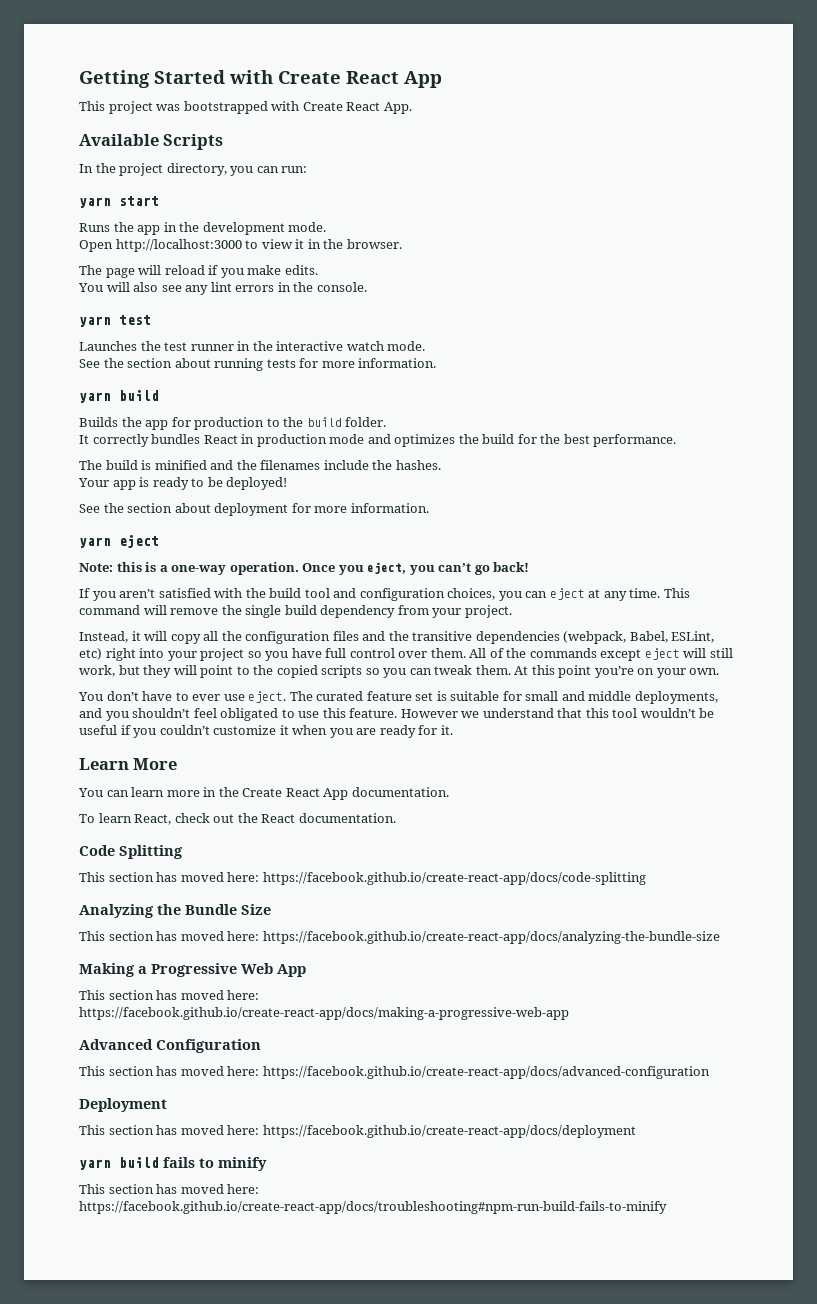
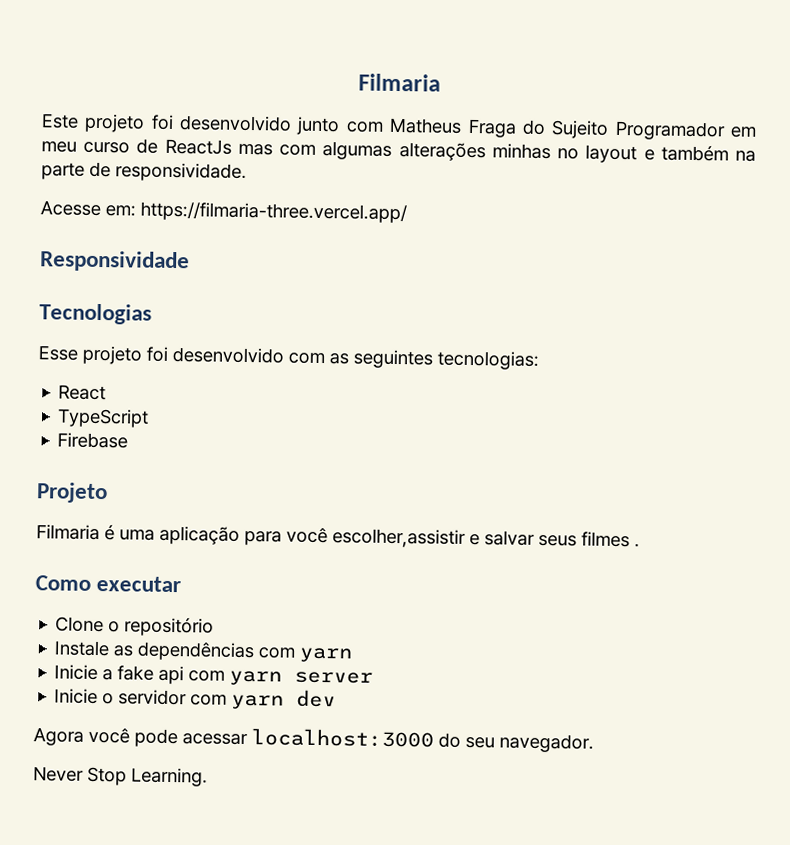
[79,70,442,88] [79,101,412,114] [79,134,224,150] [79,163,308,176] [79,196,159,208] [79,222,327,235] [79,239,402,252] [79,265,318,278] [78,282,367,295] [79,315,151,327] [79,341,426,351] [79,358,437,371] [79,390,159,403] [79,417,387,430] [79,434,677,447] [79,460,441,470] [78,477,288,490] [79,503,429,516] [79,535,159,548] [79,562,530,575] [79,588,690,601] [79,605,512,618] [79,631,715,644] [79,648,733,661] [79,665,720,678] [78,691,718,704] [79,708,715,721] [79,725,453,738] [79,758,178,770] [78,787,449,800] [79,813,396,825] [79,845,183,859] [79,872,646,885] [79,904,271,918] [79,931,720,944] [79,963,306,977] [79,990,260,1000] [79,1007,569,1020] [79,1039,261,1053] [79,1066,710,1079] [79,1098,167,1112] [79,1125,636,1138] [79,1157,267,1171] [79,1184,260,1194] [79,1201,667,1214] Getting Started with Create React App // This project was bootstrapped with Create React App. // Available Scripts // In the project directory, you can run: // yarn start // Runs the app in the development mode. // Open http://localhost:3000 to view it in the browser. // The page will reload if you make edits. // You will also see any lint errors in the console. // yarn test // Launches the test runner in the interactive watch mode. // See the section about running tests for more information. // yarn build // Builds the app for production to the build folder. // It correctly bundles React in production mode and optimizes the build for the best performance. // The build is minified and the filenames include the hashes. // Your app is ready to be deployed! // See the section about deployment for more information. // yarn eject // Note: this is a one-way operation. Once you eject, you can’t go back! // If you aren’t satisfied with the build tool and configuration choices, you can eject at any time. This command will remove the single build dependency from your project. // Instead, it will copy all the configuration files and the transitive dependencies (webpack, Babel, ESLint, etc) right into your project so you have full control over them. All of the commands except eject will still work, but they will point to the copied scripts so you can tweak them. At this point you’re on your own. // You don’t have to ever use eject. The curated feature set is suitable for small and middle deployments, and you shouldn’t feel obligated to use this feature. However we understand that this tool wouldn’t be useful if you couldn’t customize it when you are ready for it. // Learn More // You can learn more in the Create React App documentation. // To learn React, check out the React documentation. // Code Splitting // This section has moved here: https://facebook.github.io/create-react-app/docs/code-splitting // Analyzing the Bundle Size // This section has moved here: https://facebook.github.io/create-react-app/docs/analyzing-the-bundle-size // Making a Progressive Web App // This section has moved here: https://facebook.github.io/create-react-app/docs/making-a-progressive-web-app // Advanced Configuration // This section has moved here: https://facebook.github.io/create-react-app/docs/advanced-configuration // Deployment // This section has moved here: https://facebook.github.io/create-react-app/docs/deployment // yarn build fails to minify // This section has moved here: https://facebook.github.io/create-react-app/docs/troubleshooting#npm-run-build-fails-to-minify -> [358,73,441,92] [41,113,757,141] [41,138,757,164] [41,161,247,182] [40,200,407,224] [40,250,190,273] [39,303,152,325] [38,345,539,370] [58,384,107,401] [57,408,150,428] [57,432,129,449] [36,482,108,504] [36,524,640,548] [35,575,182,593] [55,616,215,637] [54,640,353,663] [54,664,374,686] [54,688,337,710] [33,727,594,753] [33,766,208,787] Filmaria // Este projeto foi desenvolvido junto com Matheus Fraga do Sujeito Programador em meu curso de ReactJs mas com algumas alterações minhas no layout e também na parte de responsividade. // Acesse em: https://filmaria-three.vercel.app/ // Responsividade // Tecnologias // Esse projeto foi desenvolvido com as seguintes tecnologias: // React // TypeScript // Firebase // Projeto // Filmaria é uma aplicação para você escolher,assistir e salvar seus filmes . // Como executar // Clone o repositório // Instale as dependências com yarn // Inicie a fake api com yarn server // Inicie o servidor com yarn dev // Agora você pode acessar localhost:3000 do seu navegador. // Never Stop Learning.

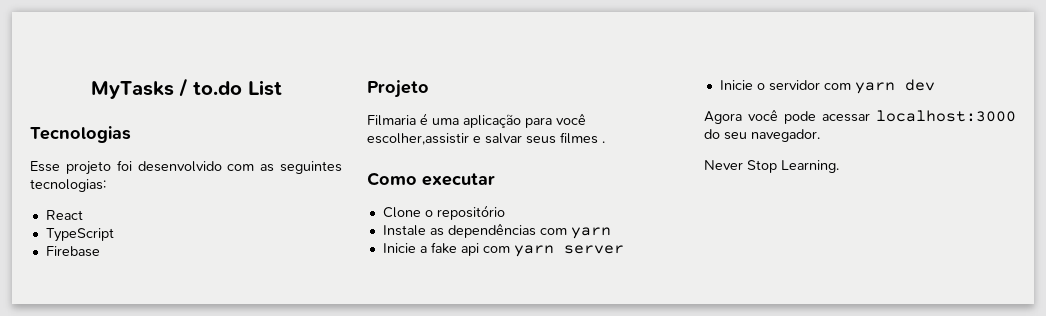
[358,73,441,92] [41,113,757,141] [41,138,757,164] [41,161,247,182] [40,200,407,224] [40,250,190,273] Filmaria // Este projeto foi desenvolvido junto com Matheus Fraga do Sujeito Programador em meu curso de ReactJs mas com algumas alterações minhas no layout e também na parte de responsividade. // Acesse em: https://filmaria-three.vercel.app/ // Responsividade -> [90,78,282,99] MyTasks / to.do List

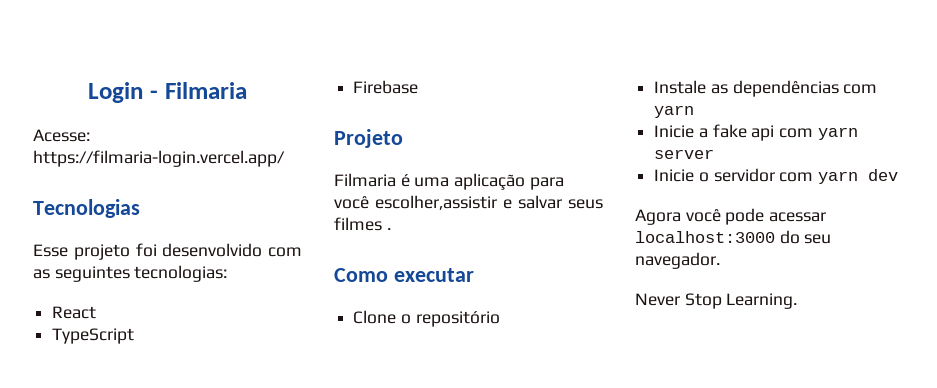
[90,78,282,99] MyTasks / to.do List -> [88,82,247,103] [33,129,90,142] [33,150,285,167] Login - Filmaria // Acesse: https://filmaria-login.vercel.app/

